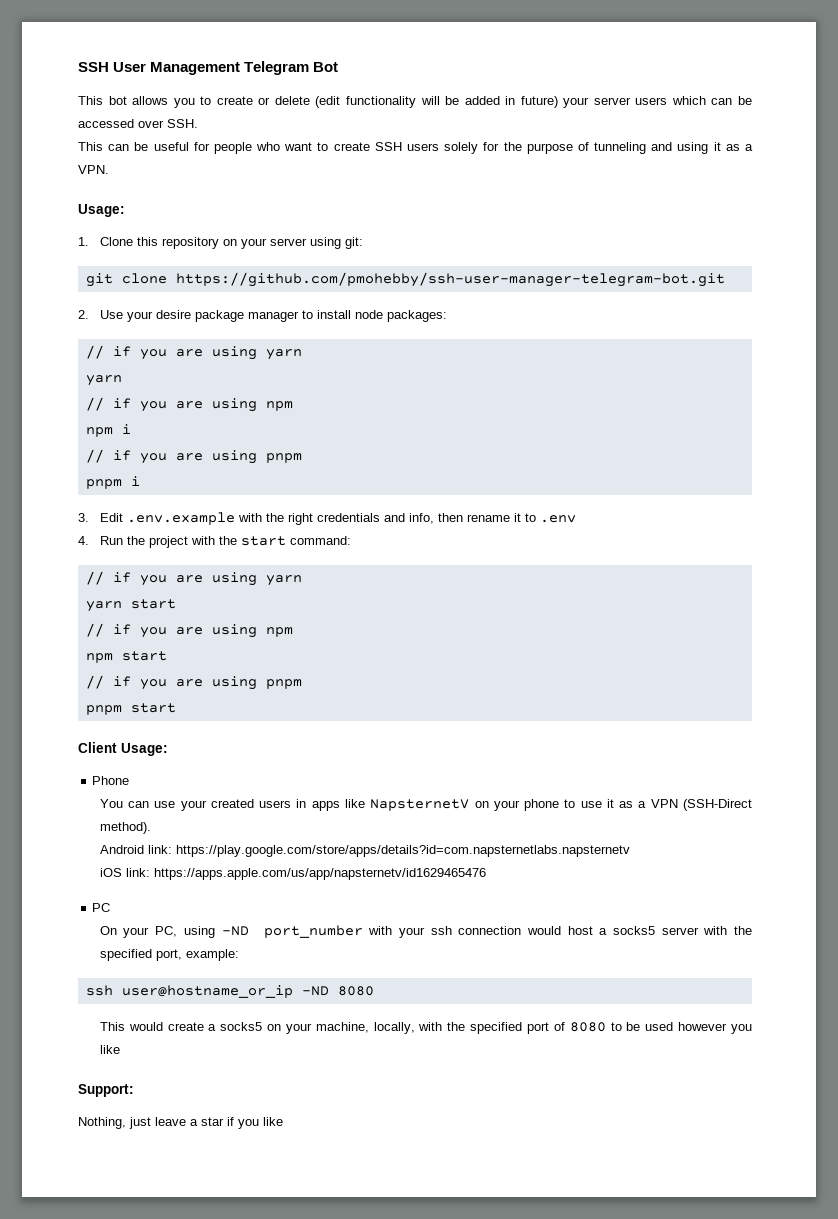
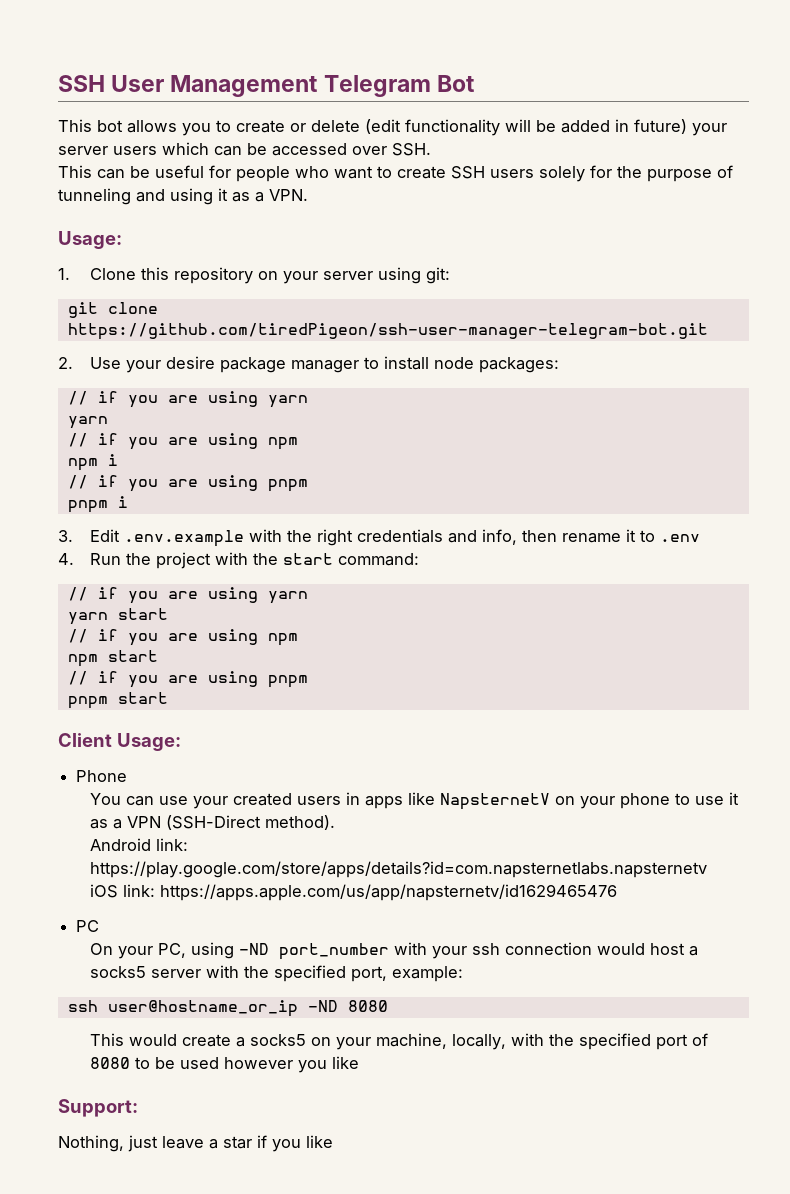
[175,272,725,287] https://github.com/pmohebby/ssh-user-manager-telegram-bot.git -> [67,323,708,340] https://github.com/tiredPigeon/ssh-user-manager-telegram-bot.git

